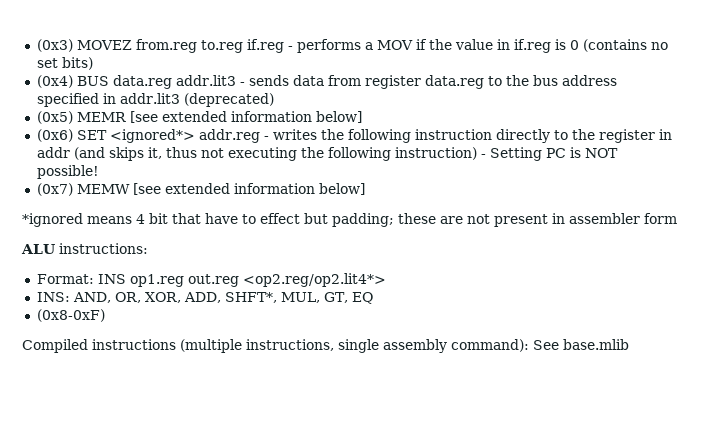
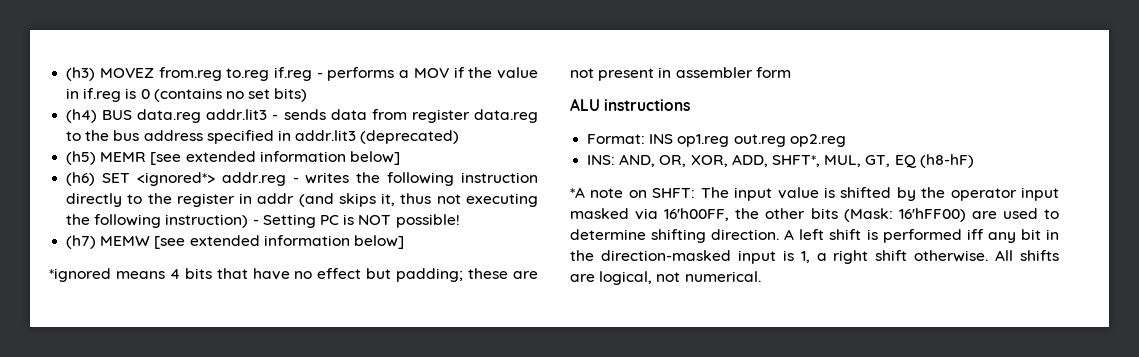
[36,39,73,52] (0x3) -> [66,67,96,81] (h3)
[36,75,73,88] (0x4) -> [66,109,98,123] (h4)
[36,111,73,124] (0x5) -> [66,151,97,165] (h5)
[36,129,73,142] (0x6) -> [66,172,96,186] (h6)
[36,183,73,196] (0x7) -> [66,235,97,249] (h7)
[149,213,168,224] bit -> [184,268,212,279] bits
[242,214,256,224] to -> [294,271,313,279] no
[59,243,148,254] instructions: -> [604,99,691,111] instructions
[242,273,386,287] <op2.reg/op2.lit4*> -> [789,134,846,147] op2.reg
[36,309,105,322] [22,339,629,353] // (0x8-0xF) // Compiled instructions (multiple instructions, single assembly command): See base.mlib -> [919,154,974,168] [570,187,1059,201] [570,208,1059,222] [570,229,1059,243] [570,250,1059,264] [570,271,761,285] (h8-hF) // *A note on SHFT: The input value is shifted by the operator input masked via 16'h00FF, the other bits (Mask: 16'hFF00) are used to determine shifting direction. A left shift is performed iff any bit in the direction-masked input is 1, a right shift otherwise. All shifts are logical, not numerical.

